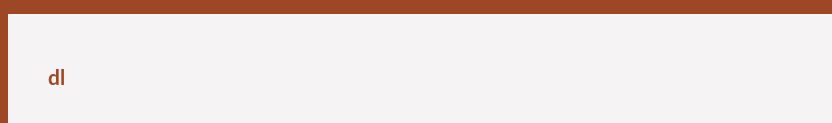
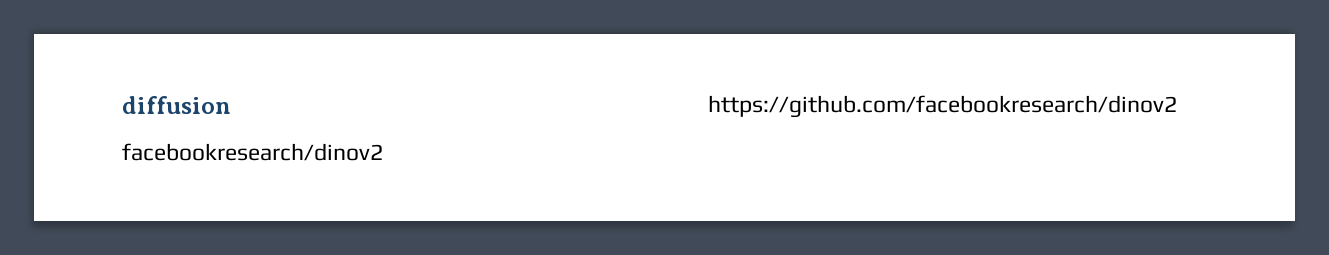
[48,69,65,85] dl -> [122,96,231,114] [122,143,383,161] [708,95,1177,118] diffusion // facebookresearch/dinov2 https://github.com/facebookresearch/dinov2

